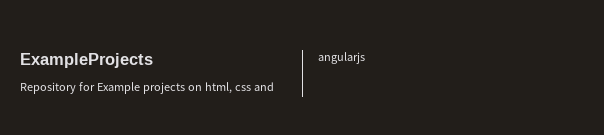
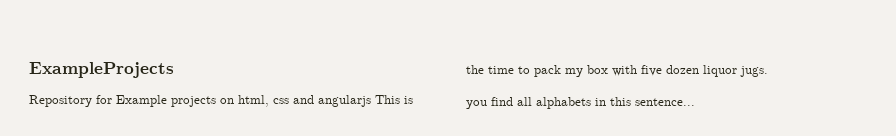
(365, 58) none -> [375,95,413,104] [466,65,768,77] [466,97,695,109] This is the time to pack my box with five dozen liquor jugs. // you find all alphabets in this sentence...

